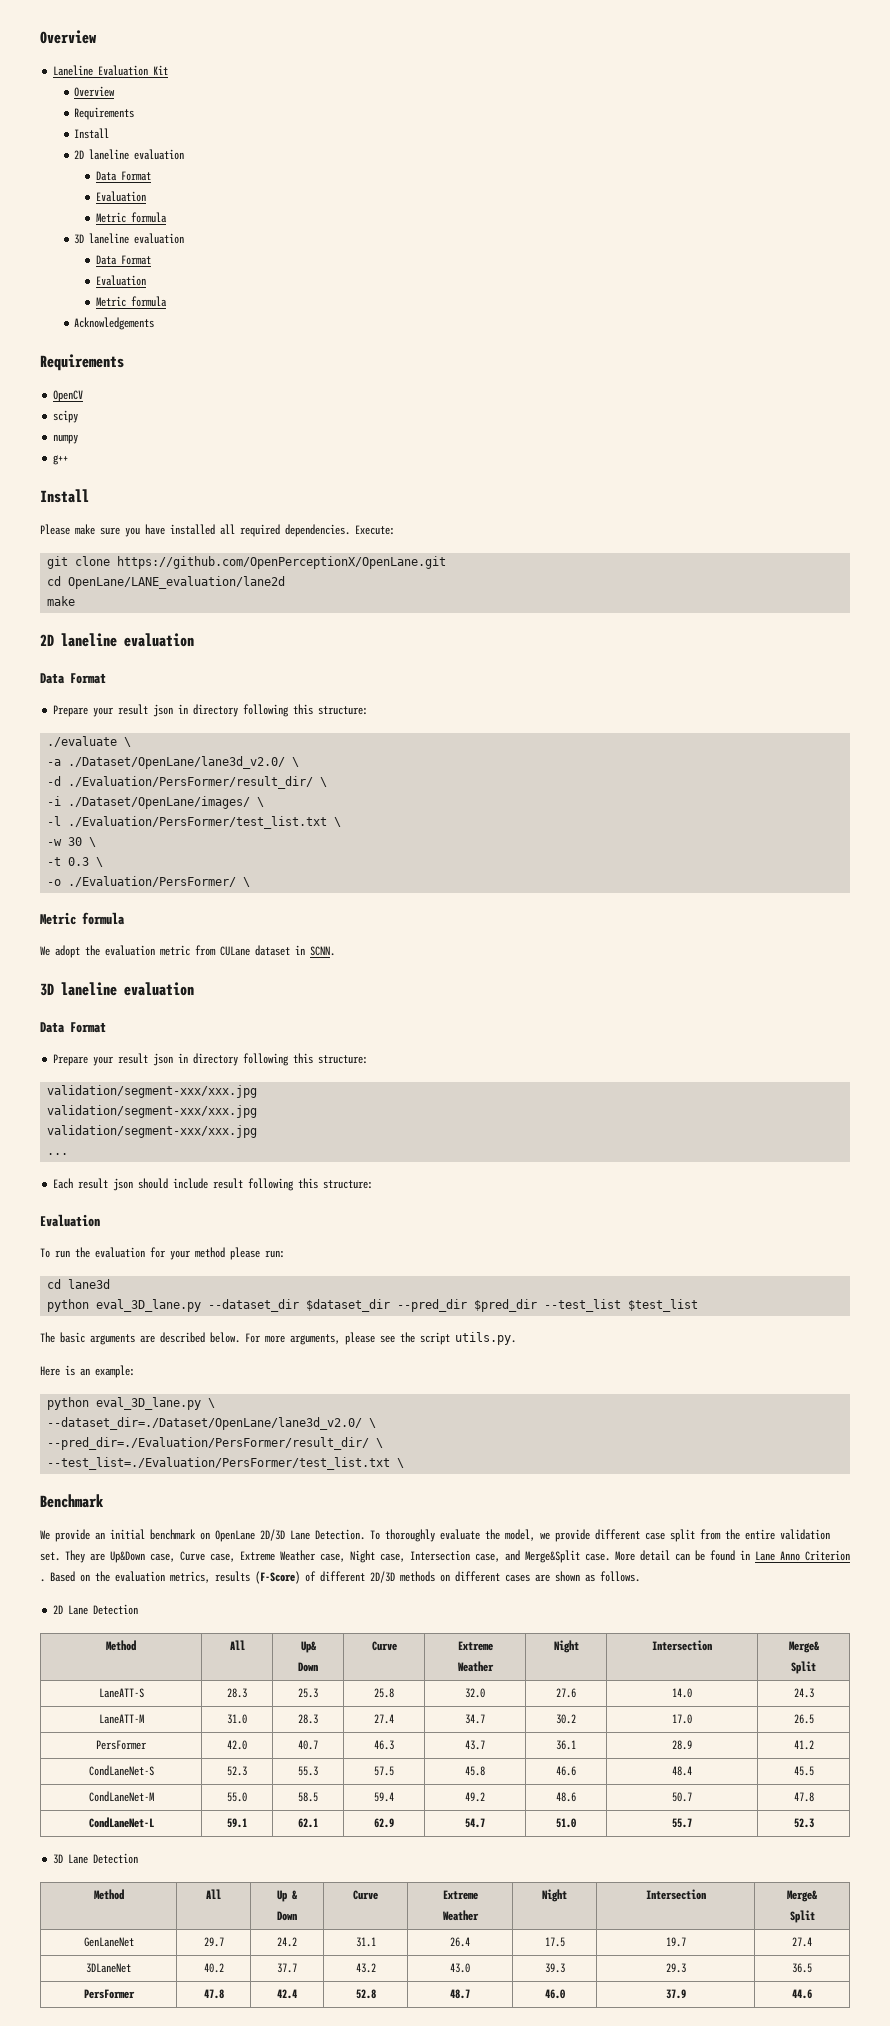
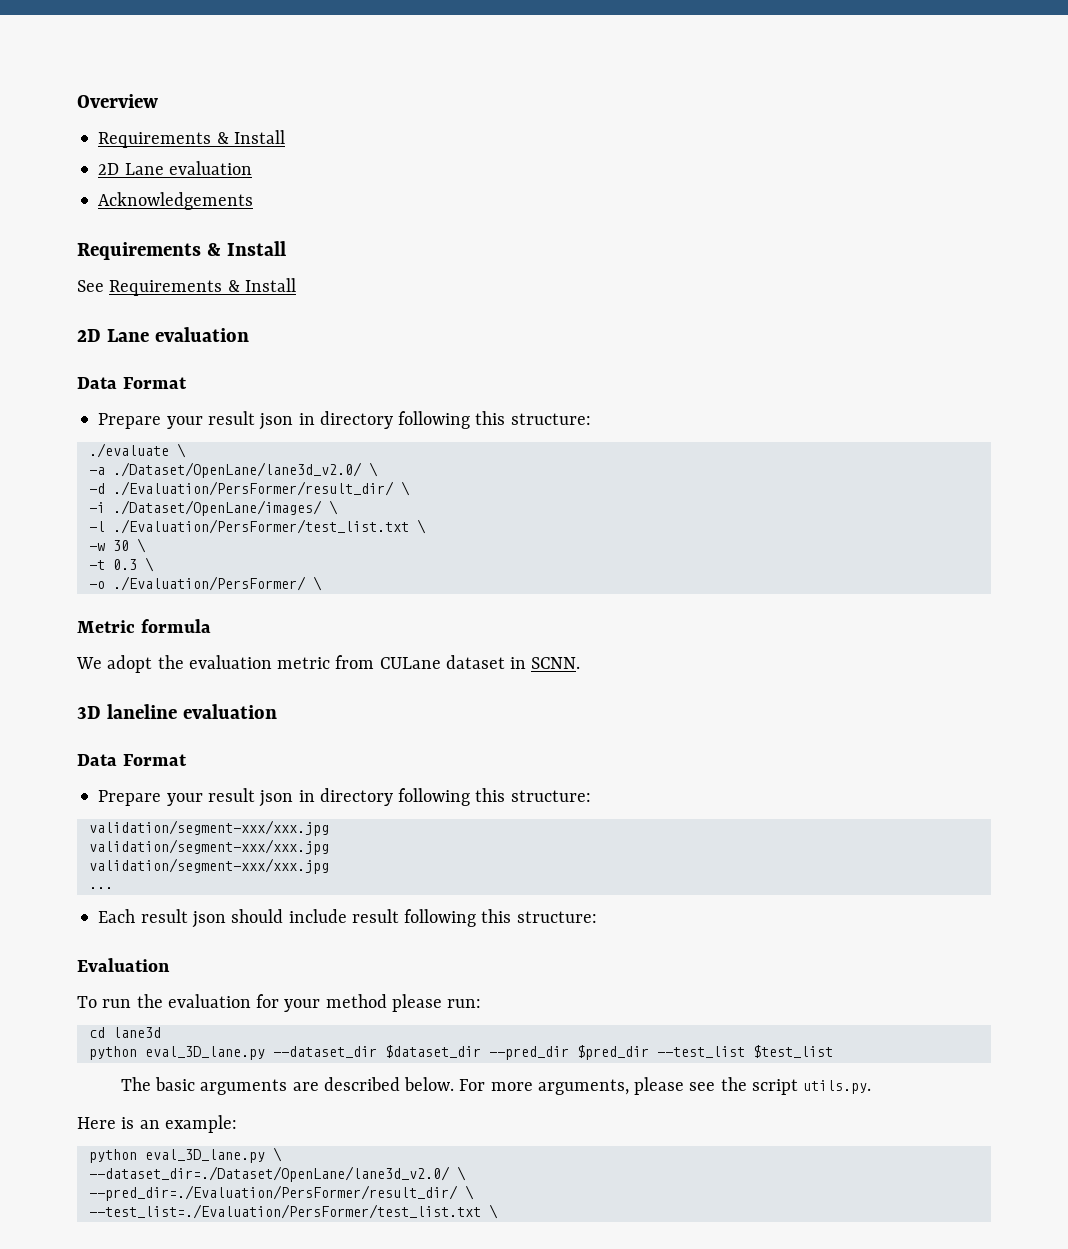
[40,30,97,44] [53,65,169,76] [74,86,116,97] [74,107,135,120] [74,128,110,139] [74,149,185,160] [95,171,151,181] [95,191,146,202] [95,212,167,223] [74,233,185,244] [95,255,151,265] [95,275,146,286] [95,296,167,307] [74,317,155,330] [40,354,124,371] [53,390,84,402] [53,410,79,423] [53,434,79,444] [53,455,69,465] [40,489,89,503] [40,524,395,537] [47,556,447,569] [47,576,286,589] [47,596,76,606] [40,633,117,647] Overview // Laneline Evaluation Kit // Overview // Requirements // Install // 2D laneline evaluation // Data Format // Evaluation // Metric formula // 3D laneline evaluation // Data Format // Evaluation // Metric formula // Acknowledgements // Requirements // OpenCV // scipy // numpy // g++ // Install // Please make sure you have installed all required dependencies. Execute: // git clone https://github.com/OpenPerceptionX/OpenLane.git // cd OpenLane/LANE_evaluation/lane2d // make // 2D laneline -> [77,94,158,108] [98,130,285,148] [98,161,252,175] [98,192,254,210] [77,241,286,260] [77,278,296,296] [77,329,149,342] Overview // Requirements & Install // 2D Lane evaluation // Acknowledgements // Requirements & Install // See Requirements & Install // 2D Lane
[40,1494,104,1508] [40,1529,830,1542] [40,1550,850,1563] [40,1571,640,1584] [53,1604,139,1615] [106,1640,136,1651] [229,1640,245,1650] [300,1641,317,1653] [298,1662,318,1672] [371,1641,397,1651] [457,1641,493,1651] [457,1661,494,1672] [553,1640,579,1653] [652,1640,712,1651] [788,1641,820,1653] [791,1661,816,1674] [98,1688,144,1698] [227,1688,247,1698] [298,1688,318,1698] [374,1688,394,1698] [465,1688,485,1698] [556,1688,576,1698] [672,1688,692,1698] [793,1688,814,1698] [98,1714,144,1724] [227,1714,247,1724] [298,1714,318,1724] [374,1714,394,1724] [465,1714,485,1724] [556,1714,576,1724] [672,1714,692,1724] [793,1714,814,1724] [96,1740,147,1750] [227,1740,247,1750] [298,1740,318,1750] [374,1740,394,1750] [465,1740,485,1750] [556,1740,576,1750] [672,1740,692,1750] [793,1740,814,1750] [88,1765,154,1776] [227,1766,247,1776] [298,1766,318,1776] [374,1766,394,1776] [465,1766,485,1776] [556,1766,576,1776] [672,1766,692,1776] [793,1766,814,1776] [88,1791,154,1802] [227,1792,247,1802] [298,1792,318,1802] [374,1792,394,1802] [465,1792,485,1802] [556,1792,576,1802] [672,1792,692,1802] [793,1792,814,1802] [88,1817,154,1828] [227,1818,247,1828] [298,1818,318,1828] [374,1818,394,1828] [465,1818,485,1828] [556,1818,576,1828] [672,1818,692,1828] [793,1818,814,1828] [53,1853,139,1864] [93,1889,124,1900] [206,1889,221,1899] [277,1890,298,1902] [277,1911,297,1921] [353,1890,378,1900] [442,1890,478,1900] [442,1910,479,1921] [542,1889,567,1902] [645,1889,706,1900] [787,1890,818,1902] [789,1910,815,1923] [83,1937,134,1947] [203,1937,224,1947] [277,1937,297,1947] [355,1937,376,1947] [450,1937,470,1947] [544,1937,565,1947] [665,1937,686,1947] [792,1937,812,1947] [86,1963,131,1973] [203,1963,224,1973] [277,1963,297,1973] [355,1963,376,1973] [450,1963,470,1973] [544,1963,565,1973] [665,1963,686,1973] [792,1963,812,1973] [83,1989,135,1999] [203,1989,224,1999] [277,1989,297,1999] [355,1989,376,1999] [450,1989,470,1999] [544,1989,565,1999] [665,1989,686,1999] [792,1989,812,1999] // Benchmark // We provide an initial benchmark on OpenLane 2D/3D Lane Detection. To thoroughly evaluate the model, we provide different case split from the entire validation set. They are Up&Down case, Curve case, Extreme Weather case, Night case, Intersection case, and Merge&Split case. More detail can be found in Lane Anno Criterion . Based on the evaluation metrics, results (F-Score) of different 2D/3D methods on different cases are shown as follows. // 2D Lane Detection // Method | All | Up& // Down | Curve | Extreme // Weather | Night | Intersection | Merge& // Split // LaneATT-S | 28.3 | 25.3 | 25.8 | 32.0 | 27.6 | 14.0 | 24.3 // LaneATT-M | 31.0 | 28.3 | 27.4 | 34.7 | 30.2 | 17.0 | 26.5 // PersFormer | 42.0 | 40.7 | 46.3 | 43.7 | 36.1 | 28.9 | 41.2 // CondLaneNet-S | 52.3 | 55.3 | 57.5 | 45.8 | 46.6 | 48.4 | 45.5 // CondLaneNet-M | 55.0 | 58.5 | 59.4 | 49.2 | 48.6 | 50.7 | 47.8 // CondLaneNet-L | 59.1 | 62.1 | 62.9 | 54.7 | 51.0 | 55.7 | 52.3 // 3D Lane Detection // Method | All | Up & // Down | Curve | Extreme // Weather | Night | Intersection | Merge& // Split // GenLaneNet | 29.7 | 24.2 | 31.1 | 26.4 | 17.5 | 19.7 | 27.4 // 3DLaneNet | 40.2 | 37.7 | 43.2 | 43.0 | 39.3 | 29.3 | 36.5 // PersFormer | 47.8 | 42.4 | 52.8 | 48.7 | 46.0 | 37.9 | 44.6 -> (498, 1211) none

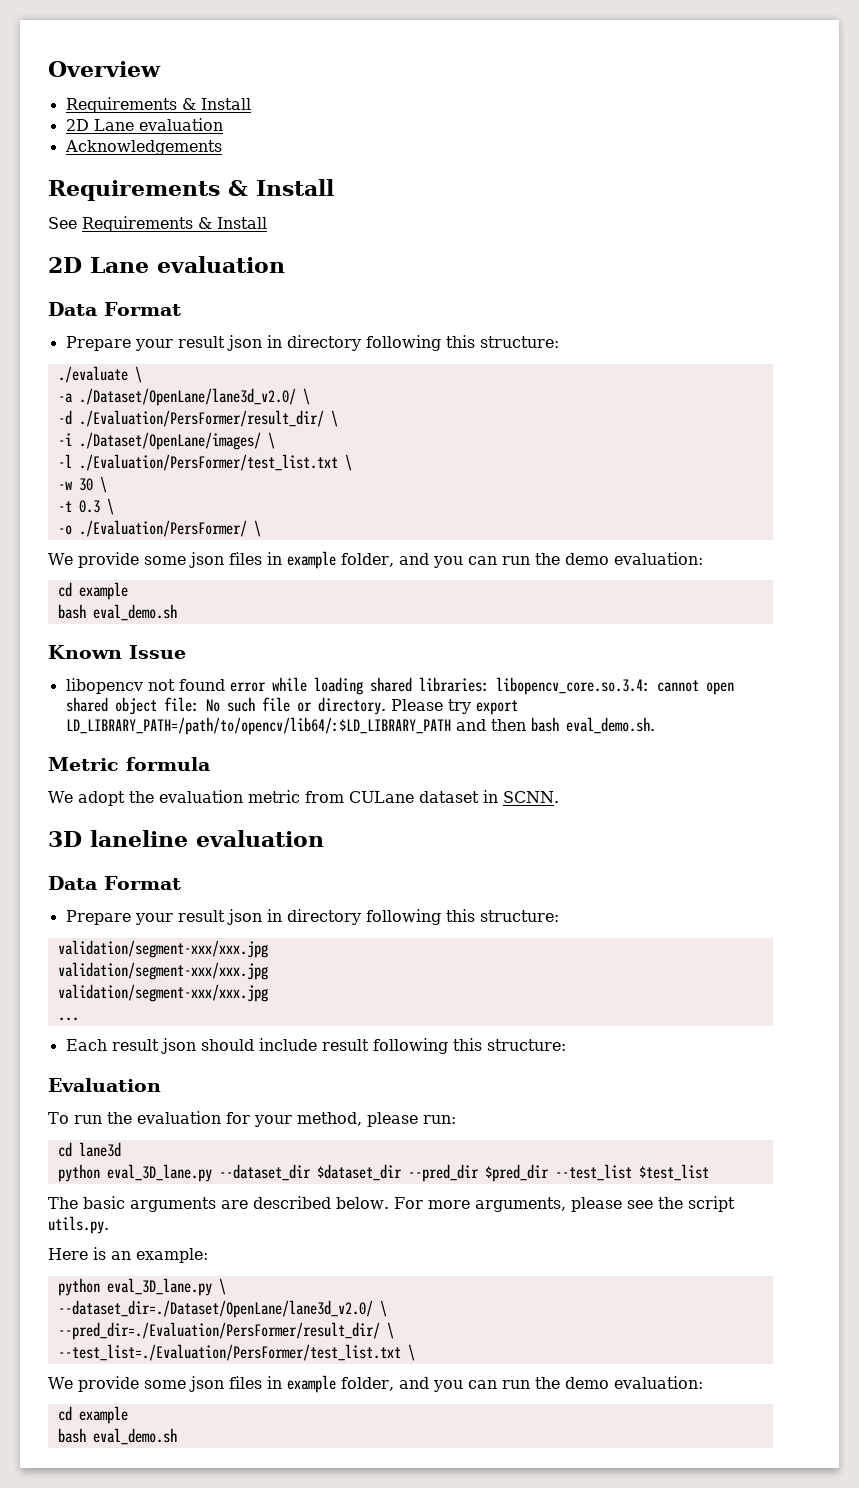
(322, 583) none -> [48,551,703,569] [57,582,128,600] [57,604,177,621] [48,645,186,659] [65,677,734,695] [65,697,518,715] [65,717,655,735] // We provide some json files in example folder, and you can run the demo evaluation: // cd example // bash eval_demo.sh // Known Issue // libopencv not found error while loading shared libraries: libopencv_core.so.3.4: cannot open shared object file: No such file or directory. Please try export LD_LIBRARY_PATH=/path/to/opencv/lib64/:$LD_LIBRARY_PATH and then bash eval_demo.sh.
[325,994,387,1008] method -> [296,1112,362,1126] method,
(498, 1211) none -> [48,1375,703,1393] [57,1406,128,1424] [57,1428,177,1445] // We provide some json files in example folder, and you can run the demo evaluation: // cd example // bash eval_demo.sh

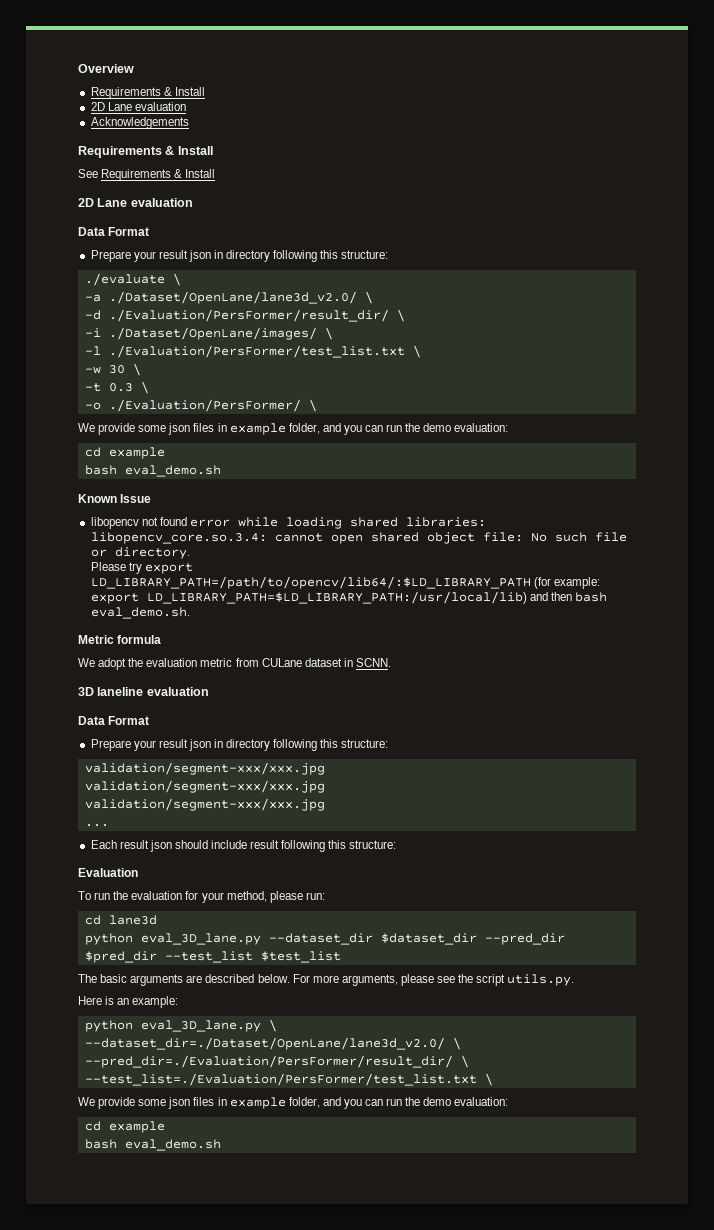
(386, 706) none -> (190, 553) //
(451, 726) none -> [533,577,600,589] [90,591,527,604] (for example: export LD_LIBRARY_PATH=$LD_LIBRARY_PATH:/usr/local/lib)

